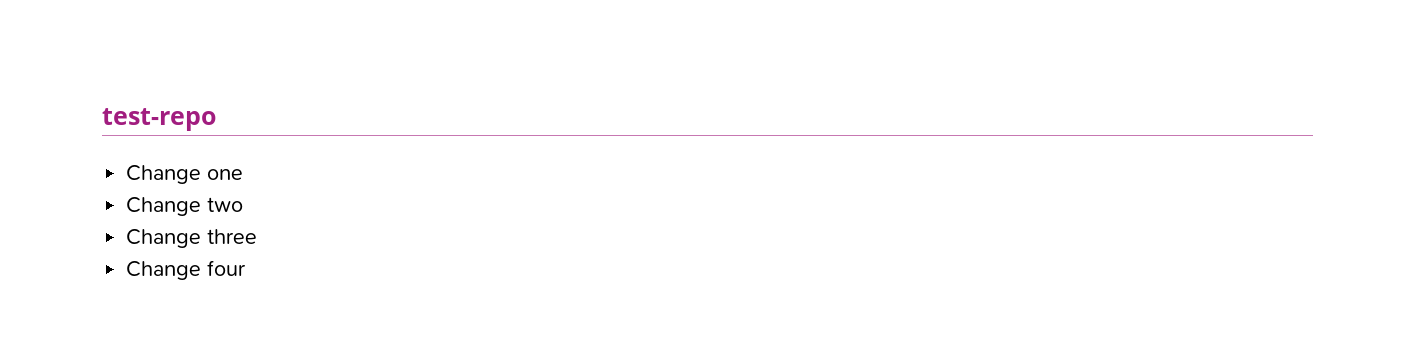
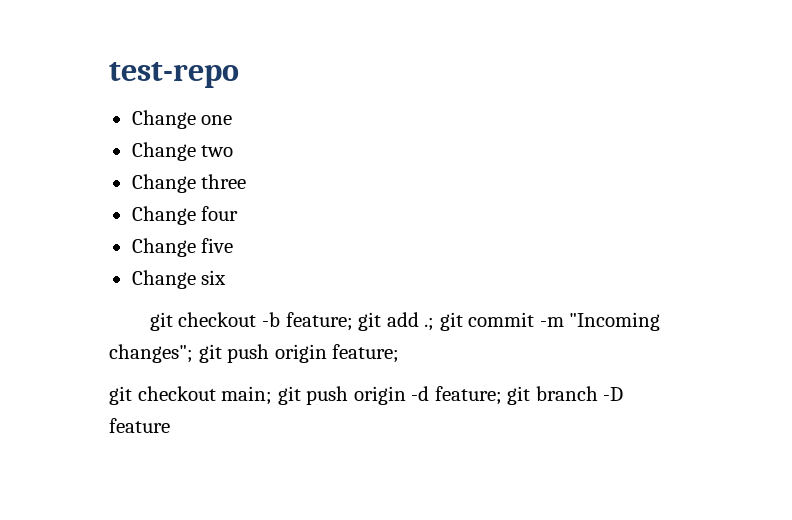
(247, 268) none -> [131,238,234,257] [131,270,227,289] [149,312,661,331] [109,344,400,363] [109,386,624,405] [109,418,170,433] // Change five // Change six // git checkout -b feature; git add .; git commit -m "Incoming changes"; git push origin feature; // git checkout main; git push origin -d feature; git branch -D feature

